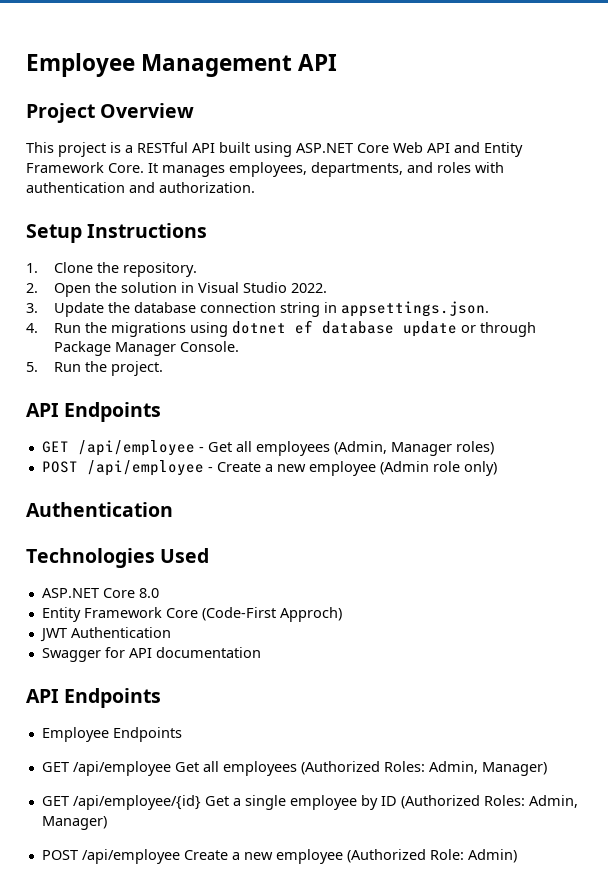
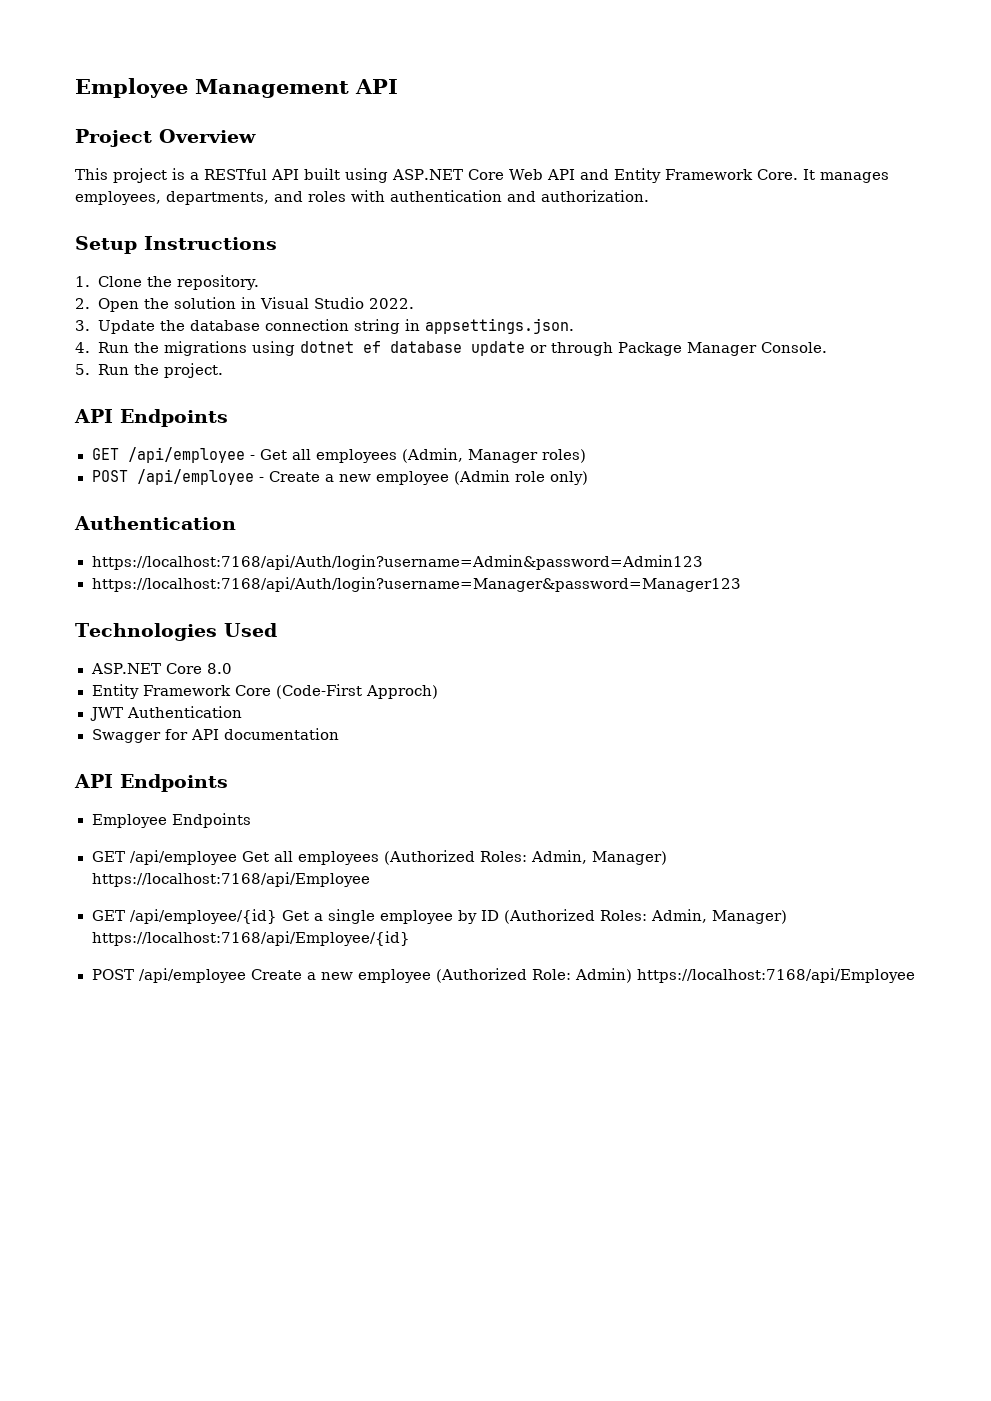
(173, 509) none -> [91,555,703,570] [91,577,741,592] // https://localhost:7168/api/Auth/login?username=Admin&password=Admin123 // https://localhost:7168/api/Auth/login?username=Manager&password=Manager123
(547, 769) none -> [91,872,370,887] https://localhost:7168/api/Employee
(107, 823) none -> [91,931,410,946] https://localhost:7168/api/Employee/{id}
(517, 856) none -> [636,968,915,983] https://localhost:7168/api/Employee

